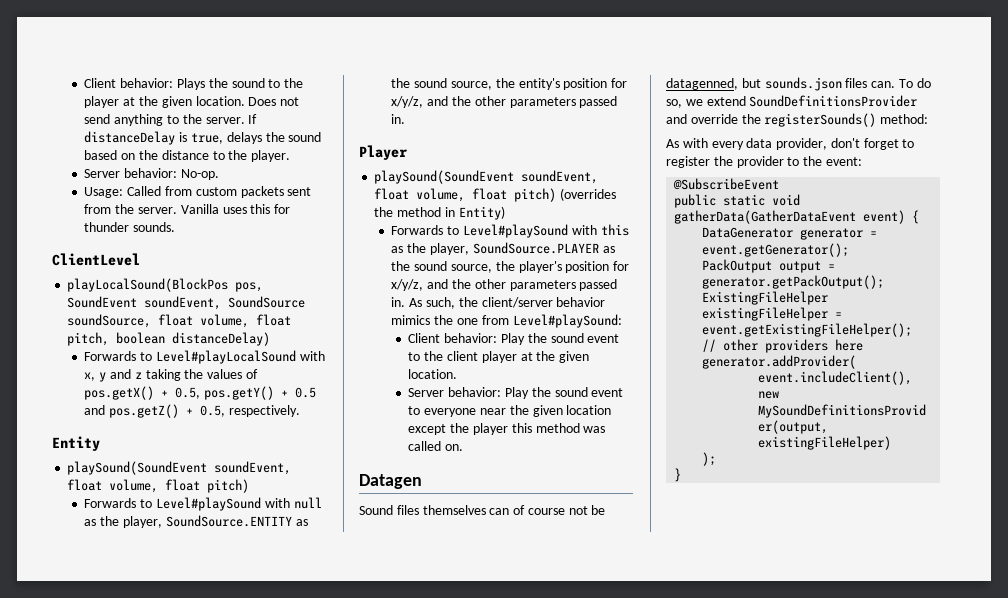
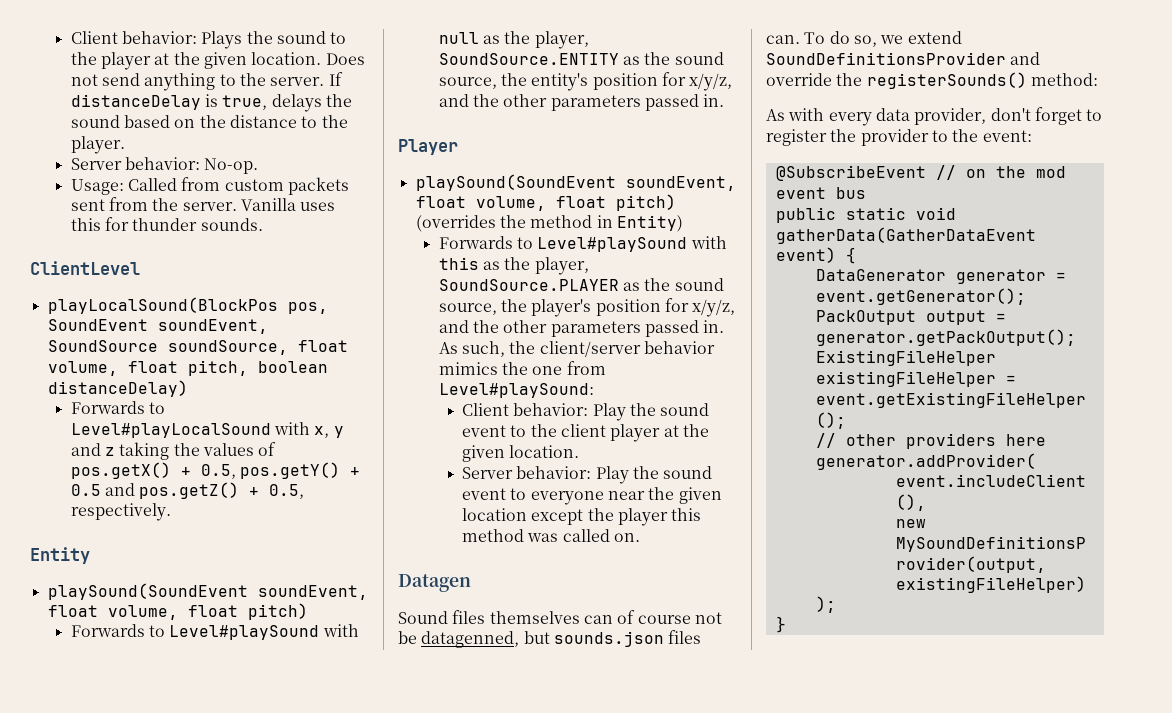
(780, 184) none -> [935,165,1066,180] [775,187,866,199] // on the mod event bus

